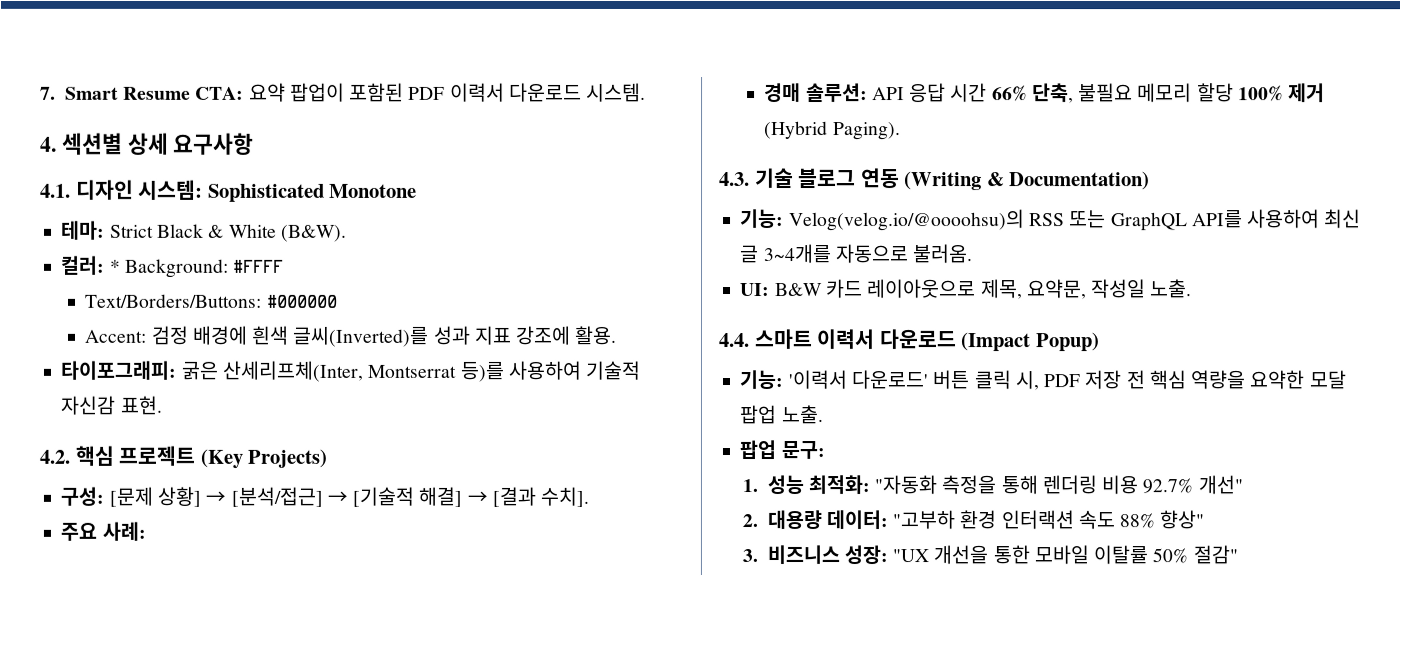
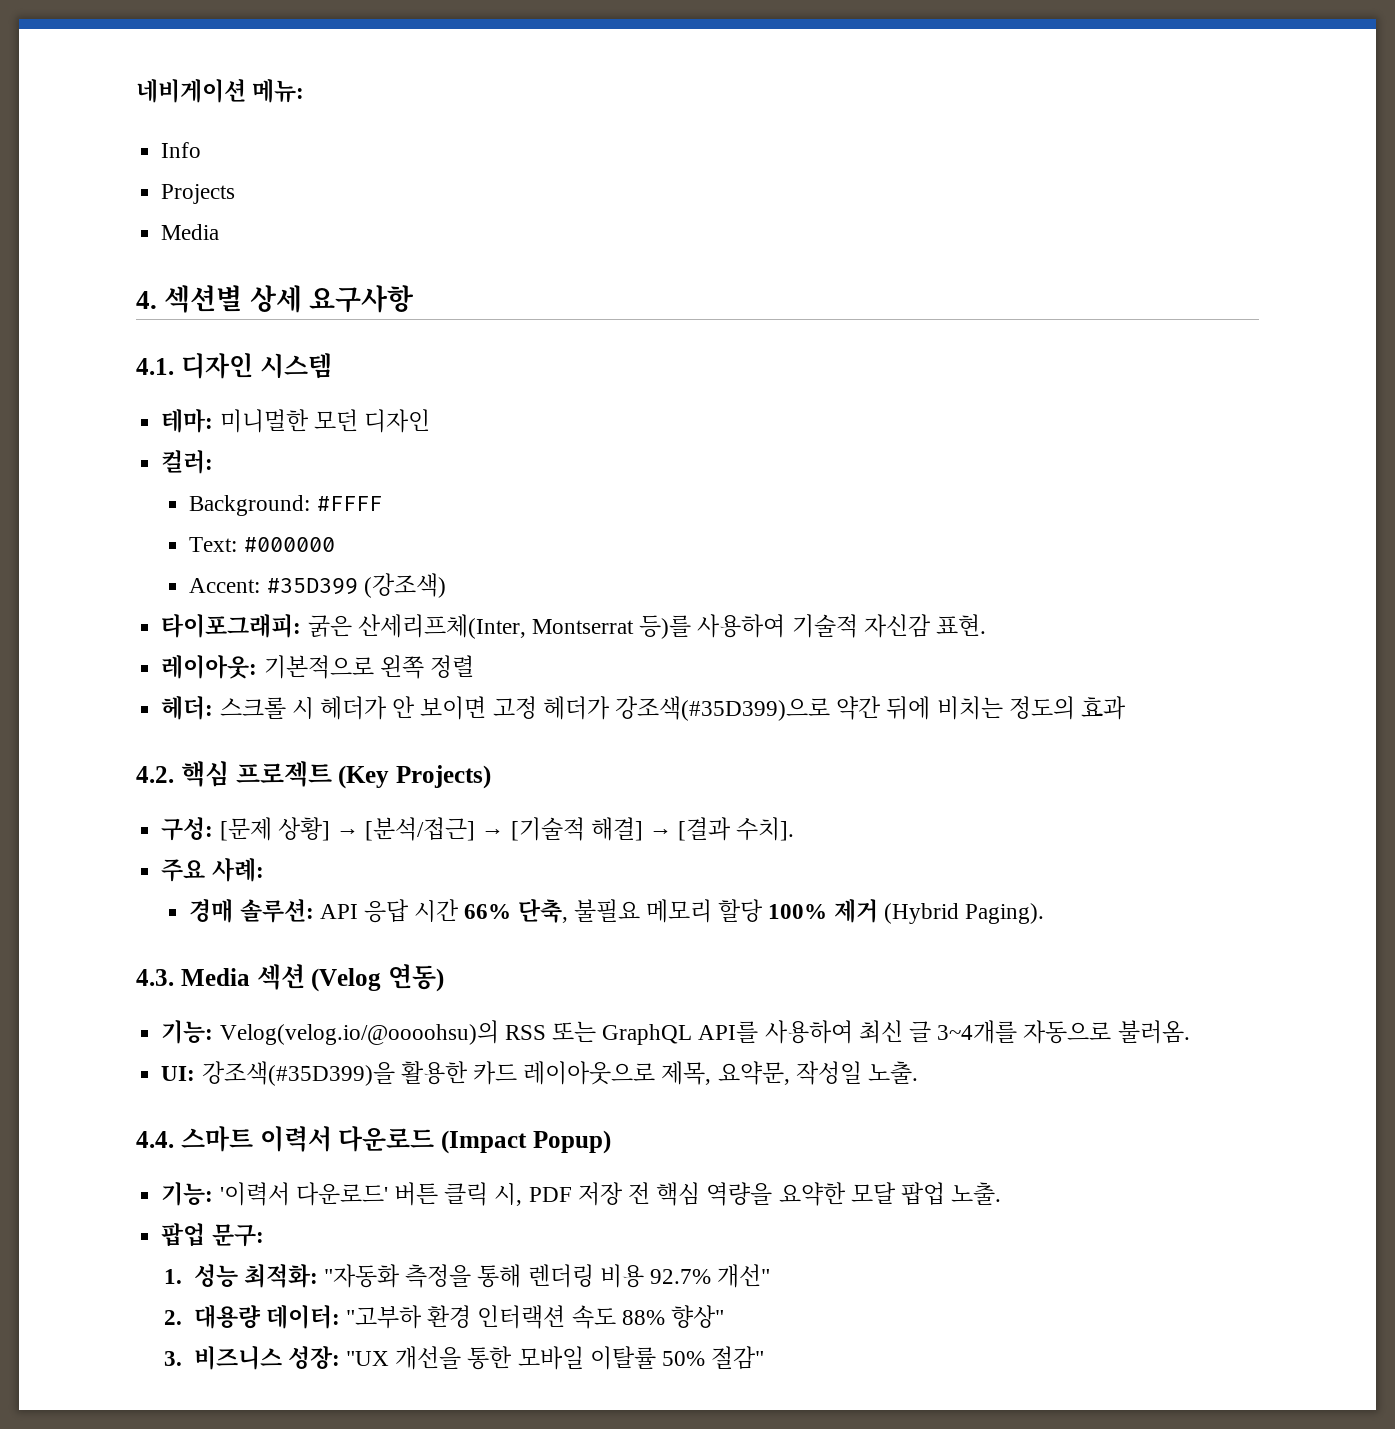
[40,82,647,102] 7. Smart Resume CTA: 요약 팝업이 포함된 PDF 이력서 다운로드 시스템. -> [136,79,305,103] [161,142,202,158] [161,184,236,204] [161,224,220,240] 네비게이션 메뉴: // Info // Projects // Media
[138,179,418,202] [61,220,347,242] 시스템: Sophisticated Monotone // 테마: Strict Black & White (B&W). -> [259,353,332,379] [161,409,430,433] 시스템 // 테마: 미니멀한 모던 디자인
[109,259,121,273] * -> (214, 462) //
[85,293,263,308] Text/Borders/Buttons: -> [189,537,238,552] Text:
[150,325,618,347] 검정 배경에 흰색 글씨(Inverted)를 성과 지표 강조에 활용. -> [266,573,446,598] #35D399 (강조색)
(162, 405) none -> [161,655,474,679] [161,696,1127,721] // 레이아웃: 기본적으로 왼쪽 정렬 // 헤더: 스크롤 시 헤더가 안 보이면 고정 헤더가 강조색(#35D399)으로 약간 뒤에 비치는 정도의 효과
[754,168,1151,191] 기술 블로그 연동 (Writing & Documentation) -> [180,964,444,992] Media 섹션 (Velog 연동)
[774,283,823,297] B&W -> [201,1061,468,1086] 강조색(#35D399)을 활용한

